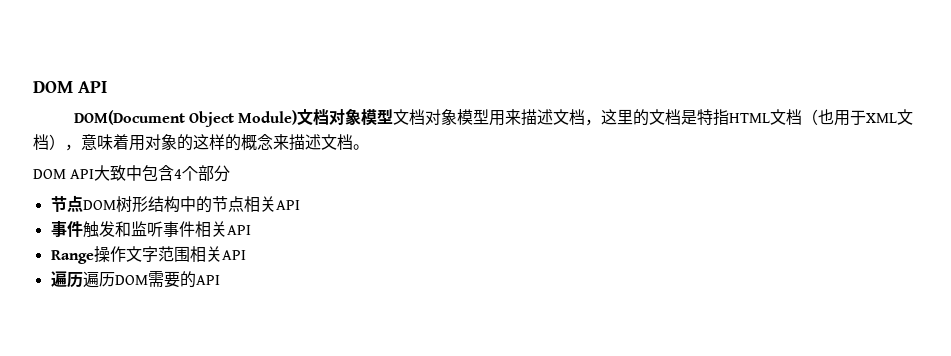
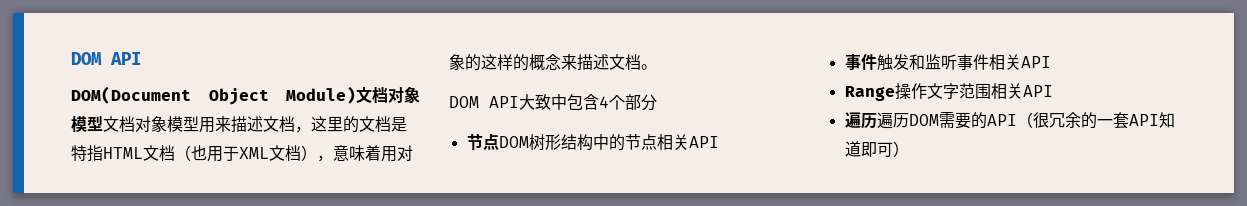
(220, 280) none -> [1016,112,1175,129] [844,141,909,157] （很冗余的一套API知道即可）

